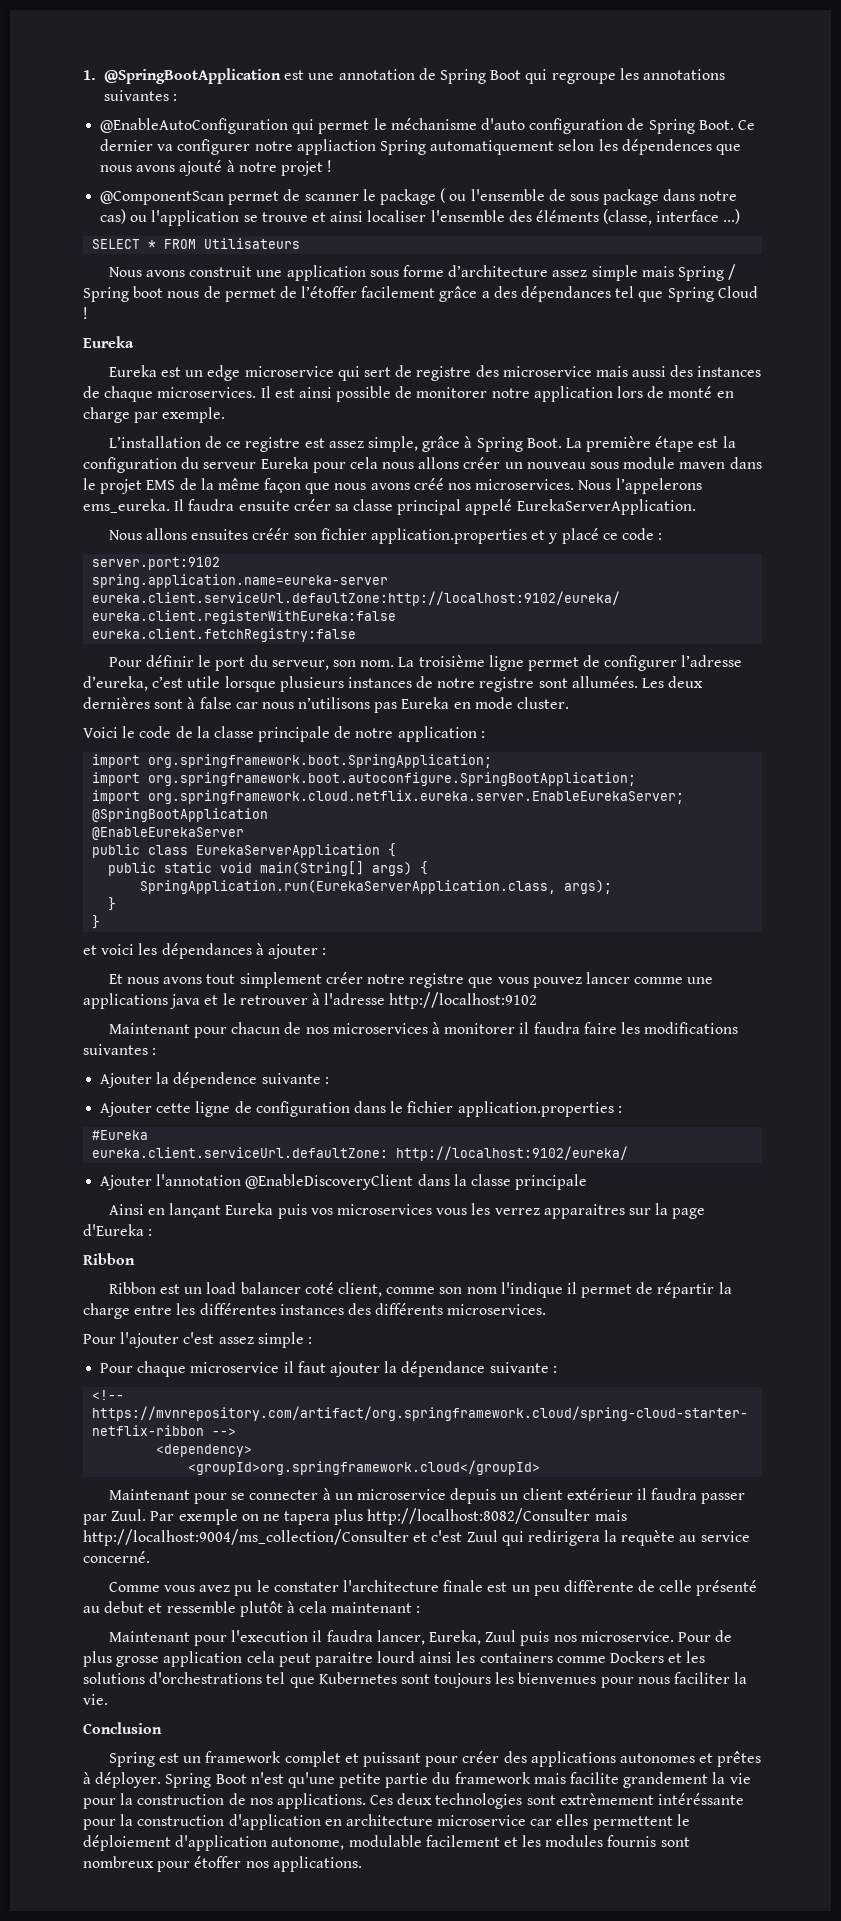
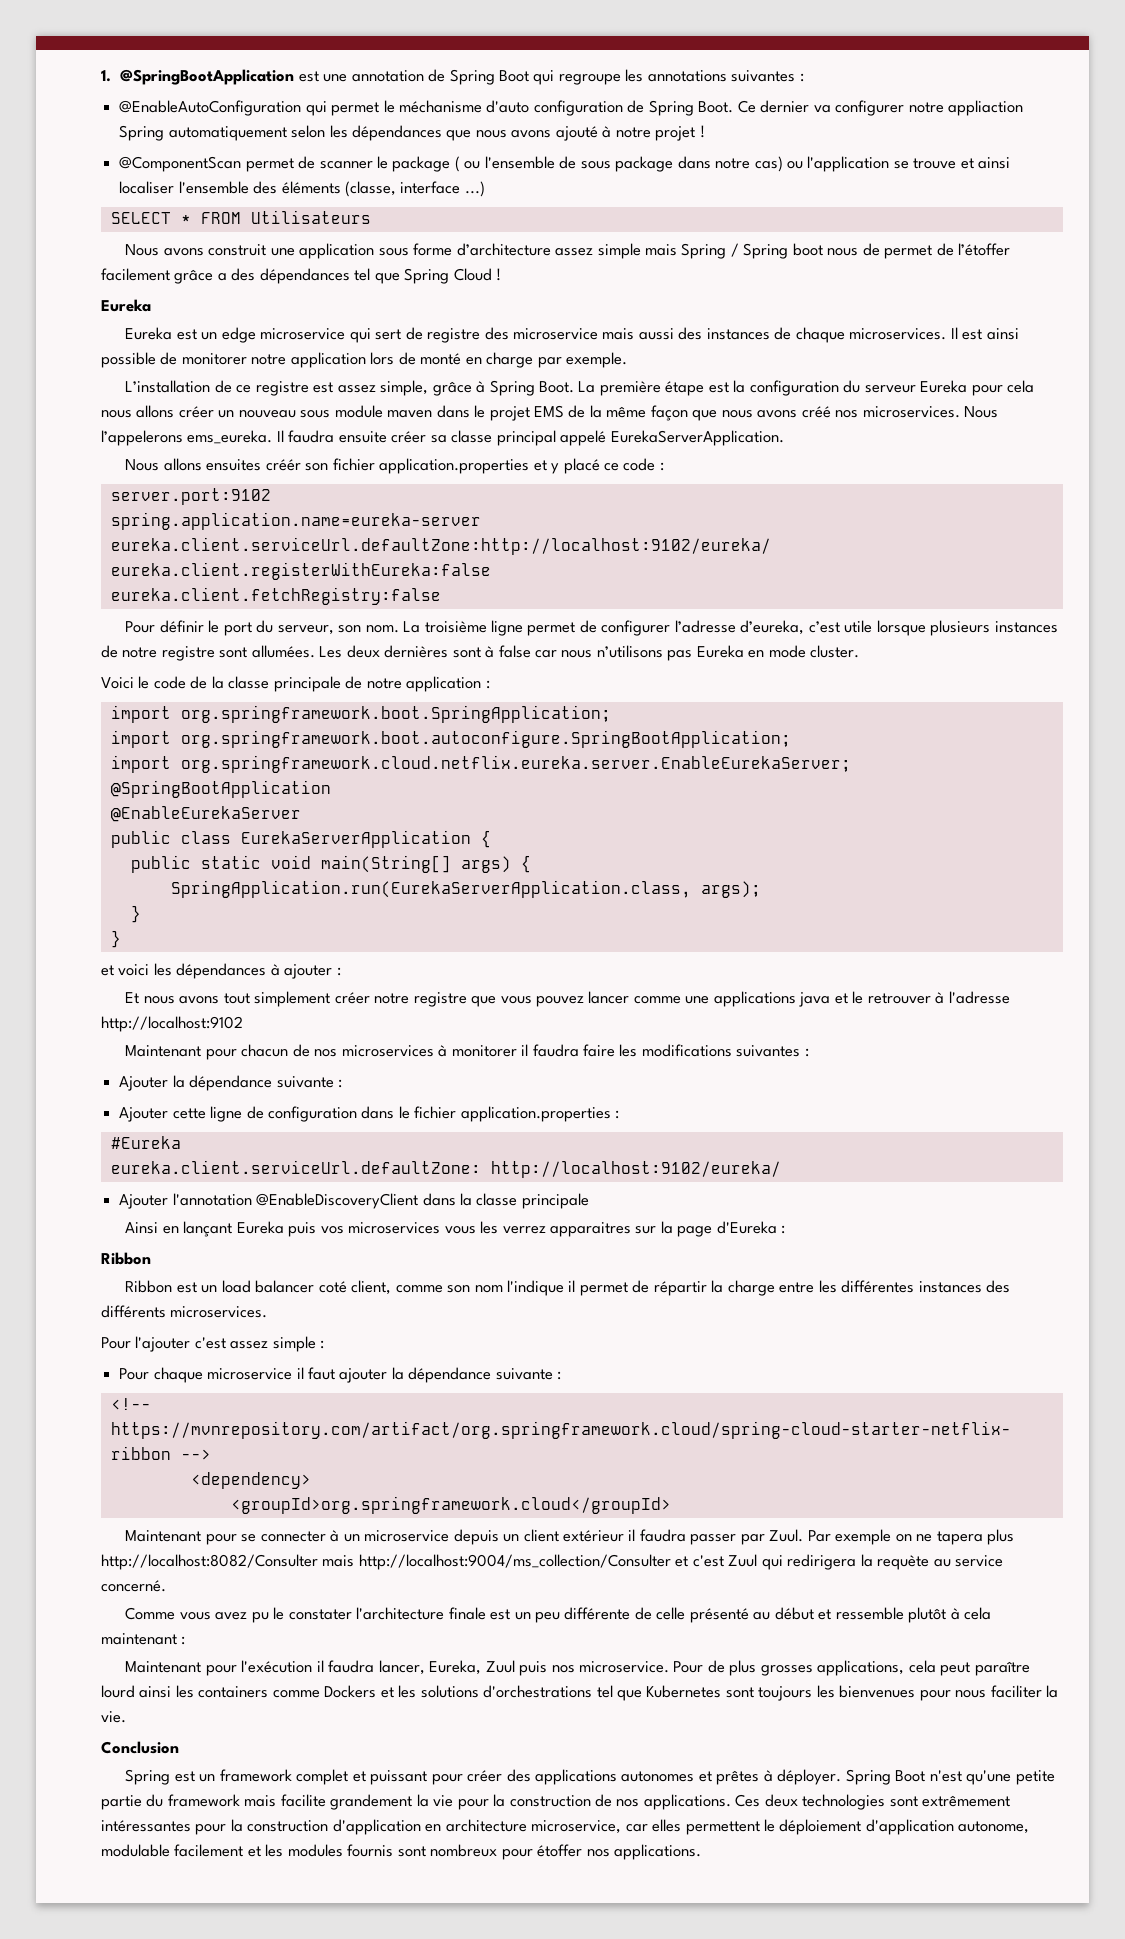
[621,139,712,155] dépendences -> [351,125,442,141] dépendances
[173,1072,258,1088] dépendence -> [189,1075,273,1091] dépendance
[563,1580,634,1592] diffèrente -> [564,1607,631,1620] différente
[104,1601,145,1613] debut -> [774,1607,814,1620] début
[231,1630,309,1642] l'execution -> [241,1660,313,1673] l'exécution
[116,1651,243,1667] grosse application -> [760,1660,905,1676] grosses applications,
[314,1652,373,1667] paraitre -> [974,1661,1030,1676] paraître
[559,1793,745,1805] extrèmement intéréssante -> [922,1795,1011,1807] [101,1820,191,1832] extrêmement intéressantes
[437,1815,527,1826] microservice -> [531,1820,622,1834] microservice,

